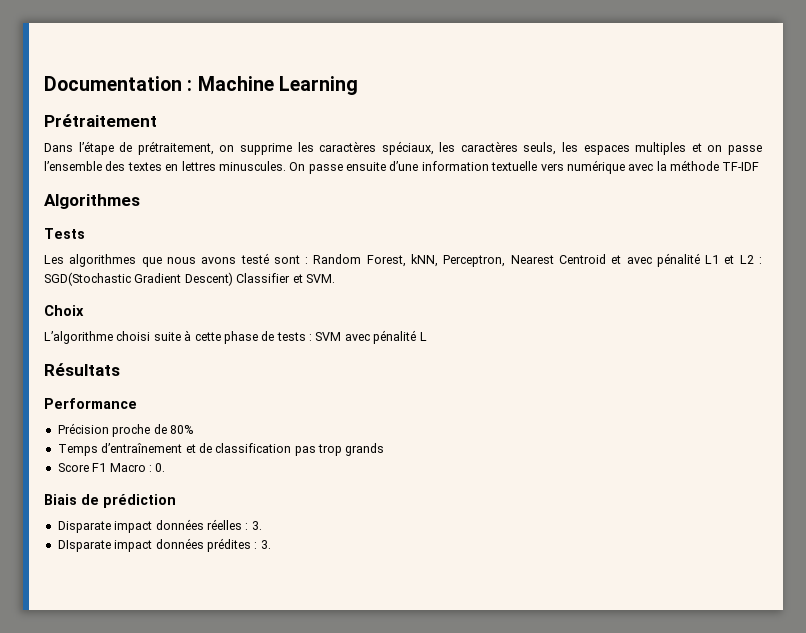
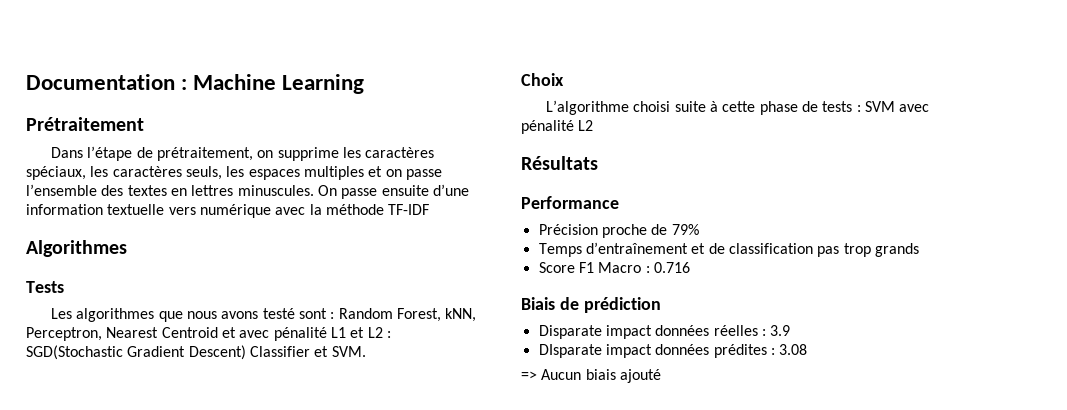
[419,332,427,341] L -> [578,120,594,131] L2
[169,425,194,434] 80% -> [671,224,699,235] 79%
[155,463,166,472] 0. -> [653,262,690,273] 0.716
[251,521,262,530] 3. -> [770,325,791,336] 3.9
[260,540,271,549] 3. -> [779,344,808,355] [521,369,661,383] 3.08 // => Aucun biais ajouté

